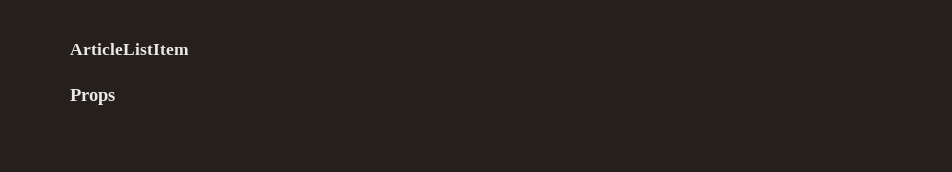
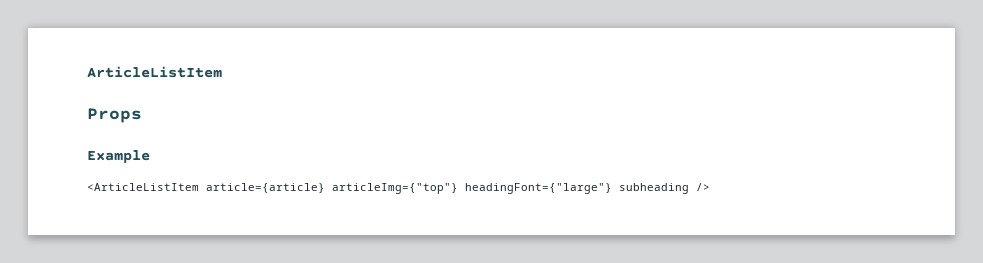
(115, 97) none -> [87,150,150,163] [87,183,710,194] // Example // <ArticleListItem article={article} articleImg={"top"} headingFont={"large"} subheading />

